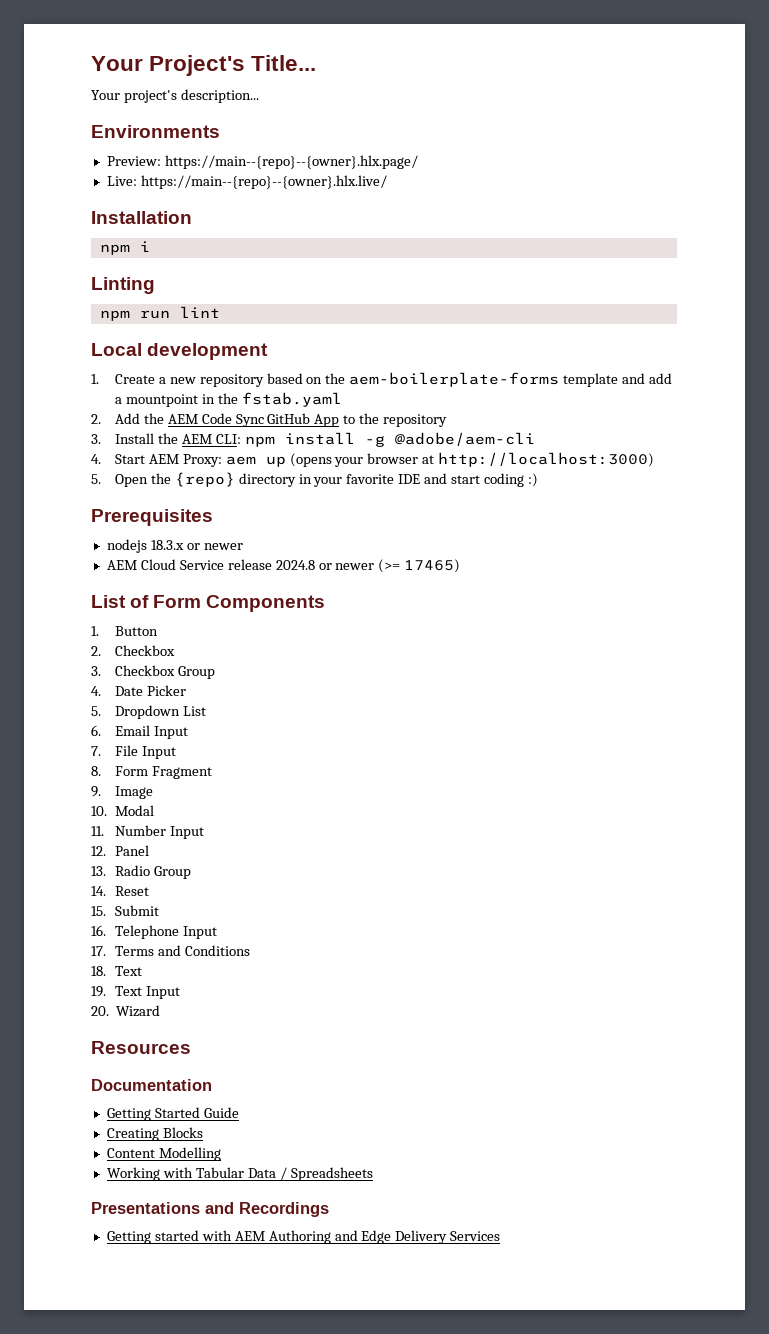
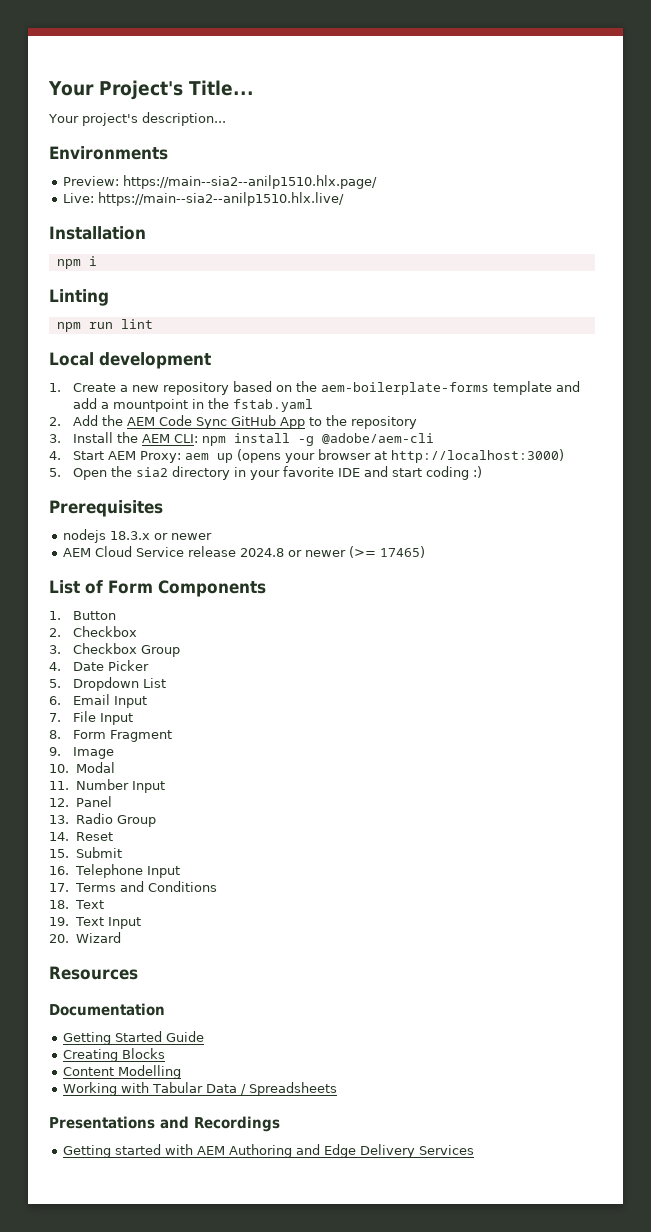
[164,155,418,169] https://main--{repo}--{owner}.hlx.page/ -> [123,175,378,189] https://main--sia2--anilp1510.hlx.page/
[140,175,387,189] https://main--{repo}--{owner}.hlx.live/ -> [98,192,345,206] https://main--sia2--anilp1510.hlx.live/
[174,472,235,487] {repo} -> [135,467,168,477] sia2

